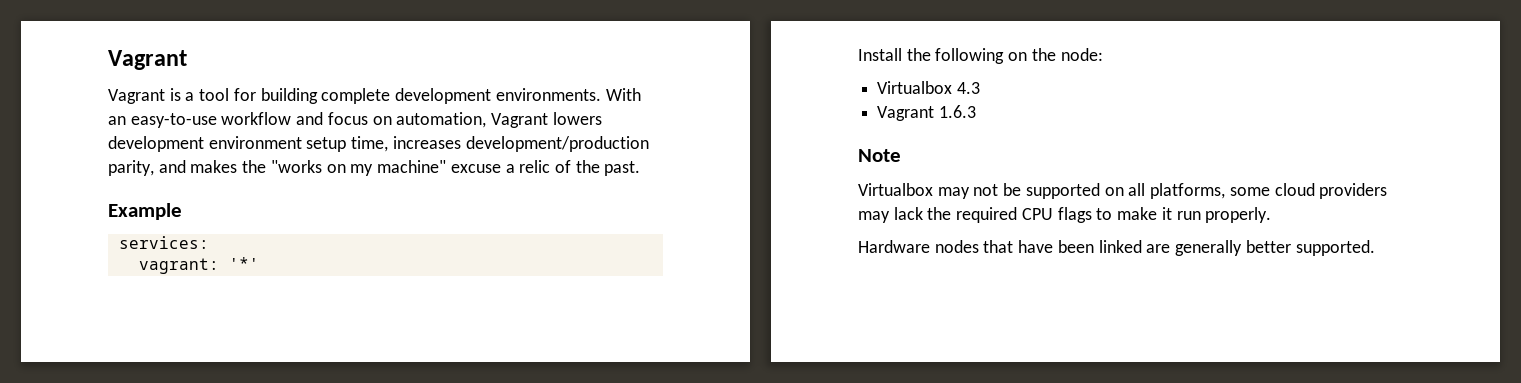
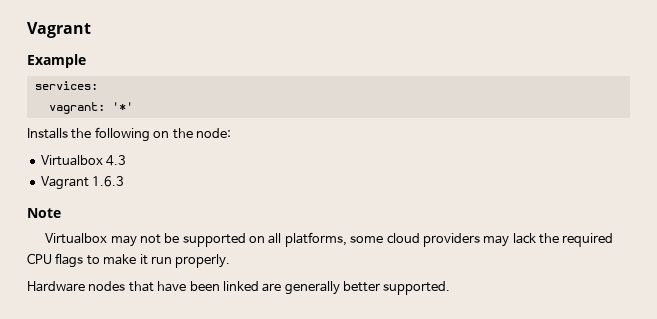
[108,50,187,70] [108,88,641,104] [108,112,602,128] [108,136,649,152] [108,160,641,176] Vagrant // Vagrant is a tool for building complete development environments. With an easy-to-use workflow and focus on automation, Vagrant lowers development environment setup time, increases development/production parity, and makes the "works on my machine" excuse a relic of the past. -> [27,22,91,38] Vagrant
[858,48,902,61] Install -> [27,128,68,139] Installs

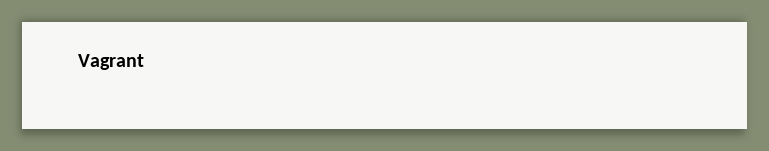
[27,22,91,38] [27,54,86,68] [34,81,98,90] [48,102,133,114] [27,127,231,142] [40,155,127,166] [40,176,125,190] [27,208,61,218] [45,232,614,247] [27,253,231,268] [27,281,451,295] Vagrant // Example // services: // vagrant: '*' // Installs the following on the node: // Virtualbox 4.3 // Vagrant 1.6.3 // Note // Virtualbox may not be supported on all platforms, some cloud providers may lack the required CPU flags to make it run properly. // Hardware nodes that have been linked are generally better supported. -> [78,54,144,70] Vagrant

